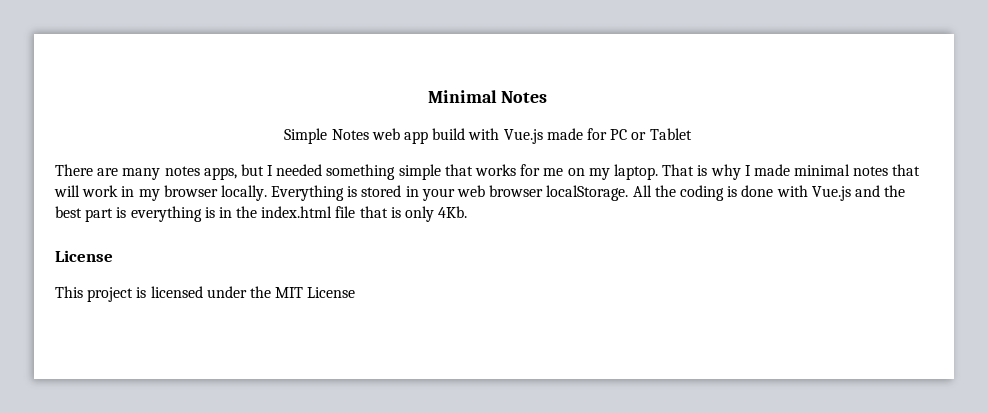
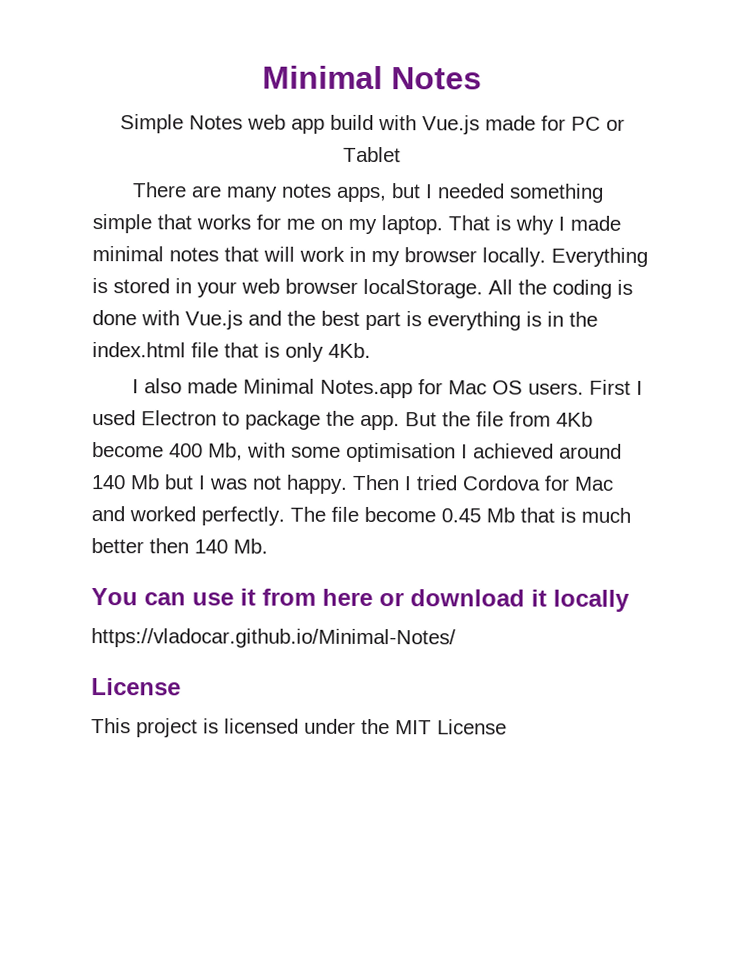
(468, 212) none -> [131,378,643,399] [92,410,593,431] [92,442,622,463] [91,474,614,494] [91,506,631,526] [91,538,268,554] [91,588,630,612] [91,628,456,649] // I also made Minimal Notes.app for Mac OS users. First I used Electron to package the app. But the file from 4Kb become 400 Mb, with some optimisation I achieved around 140 Mb but I was not happy. Then I tried Cordova for Mac and worked perfectly. The file become 0.45 Mb that is much better then 140 Mb. // You can use it from here or download it locally // https://vladocar.github.io/Minimal-Notes/

